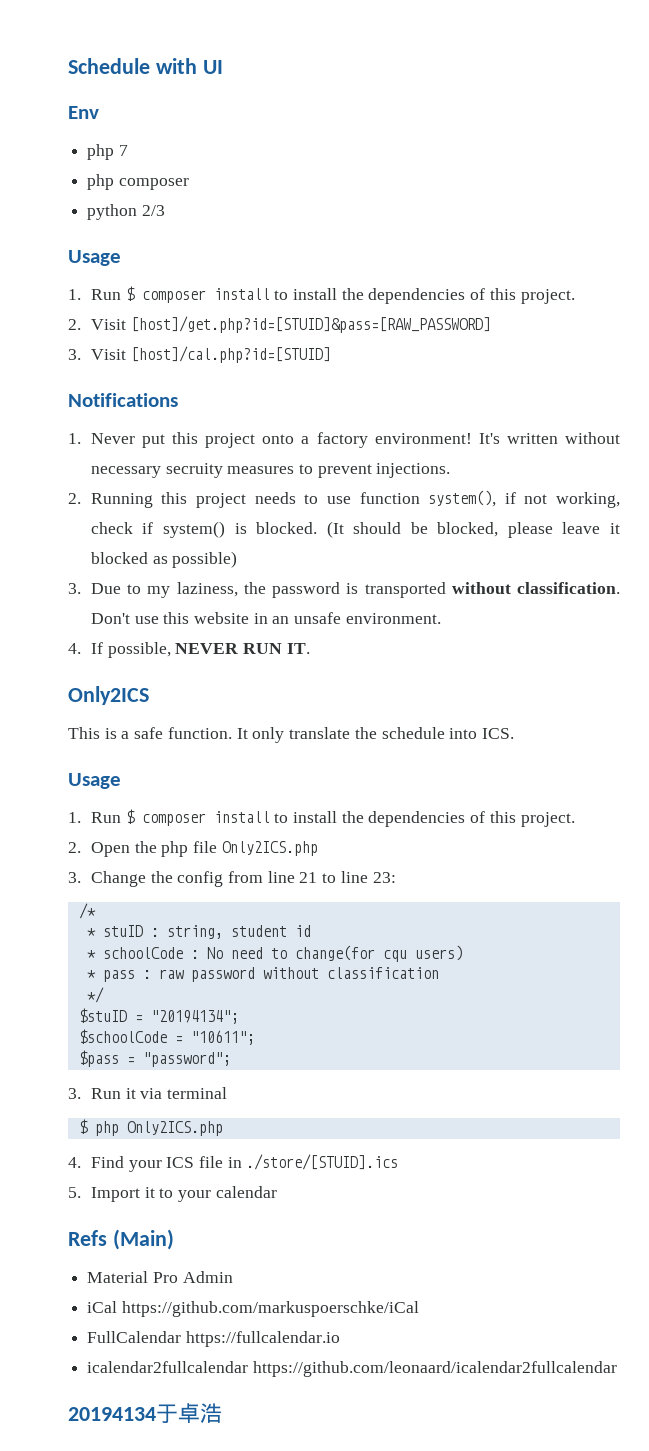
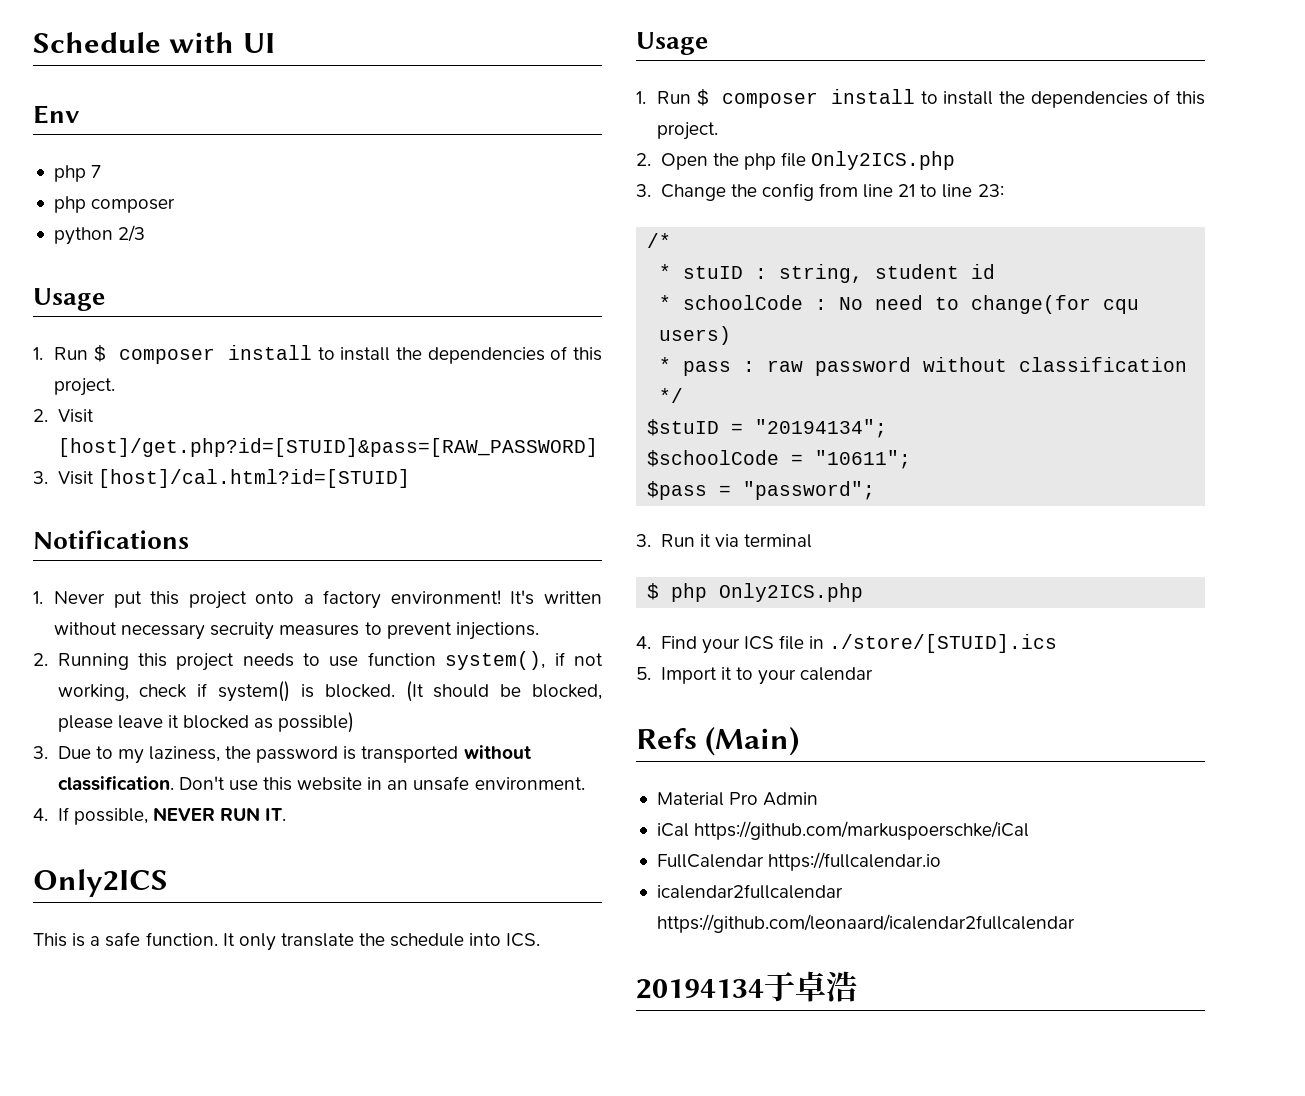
[130,346,331,363] [host]/cal.php?id=[STUID] -> [97,469,410,488] [host]/cal.html?id=[STUID]

